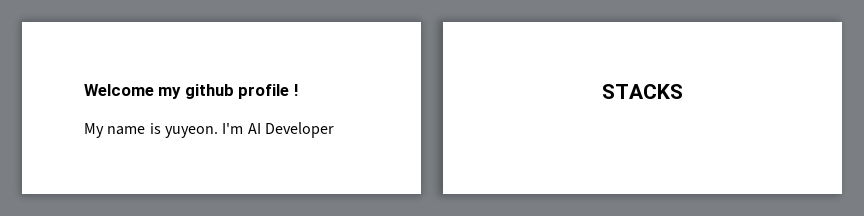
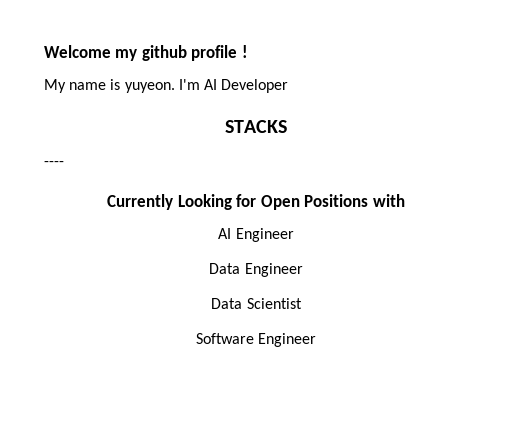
(683, 91) none -> [44,161,64,166] [107,194,405,210] [218,228,294,242] [209,263,303,277] [211,298,302,309] [195,333,317,347] // ---- // Currently Looking for Open Positions with // AI Engineer // Data Engineer // Data Scientist // Software Engineer

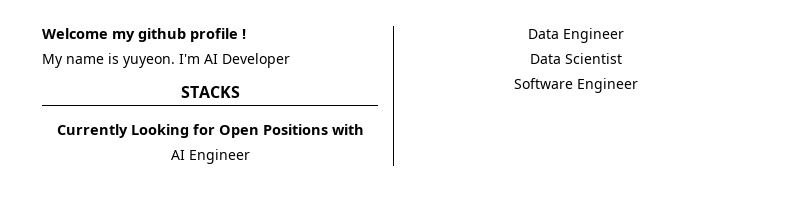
[44,161,64,166] // ---- -> (240, 92) none

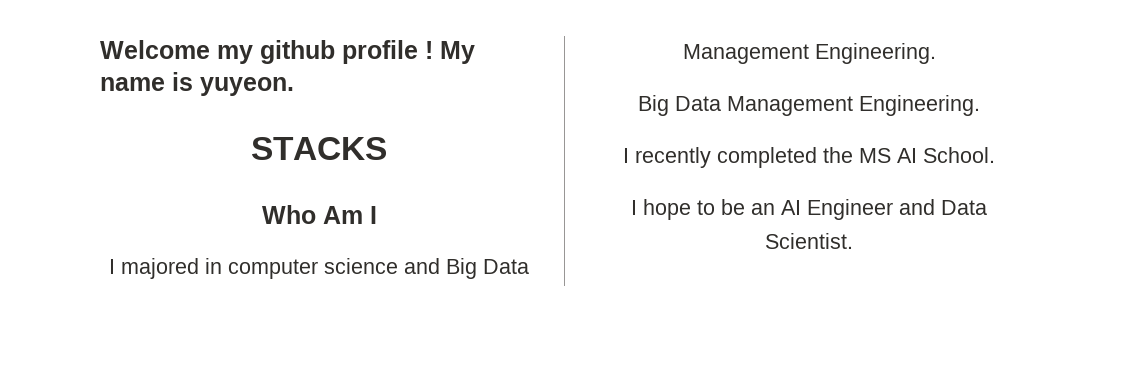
(246, 34) // -> (433, 50) none
[179,53,290,68] [180,86,240,98] [56,124,364,138] [170,149,250,164] [528,28,624,43] [530,53,622,64] [514,78,638,93] I'm AI Developer // STACKS // Currently Looking for Open Positions with // AI Engineer // Data Engineer // Data Scientist // Software Engineer -> [251,137,387,160] [261,205,377,224] [109,258,529,279] [682,43,936,64] [638,95,980,116] [623,147,995,168] [631,199,987,220] [765,233,853,249] // STACKS // Who Am I // I majored in computer science and Big Data Management Engineering. // Big Data Management Engineering. // I recently completed the MS AI School. // I hope to be an AI Engineer and Data Scientist.

